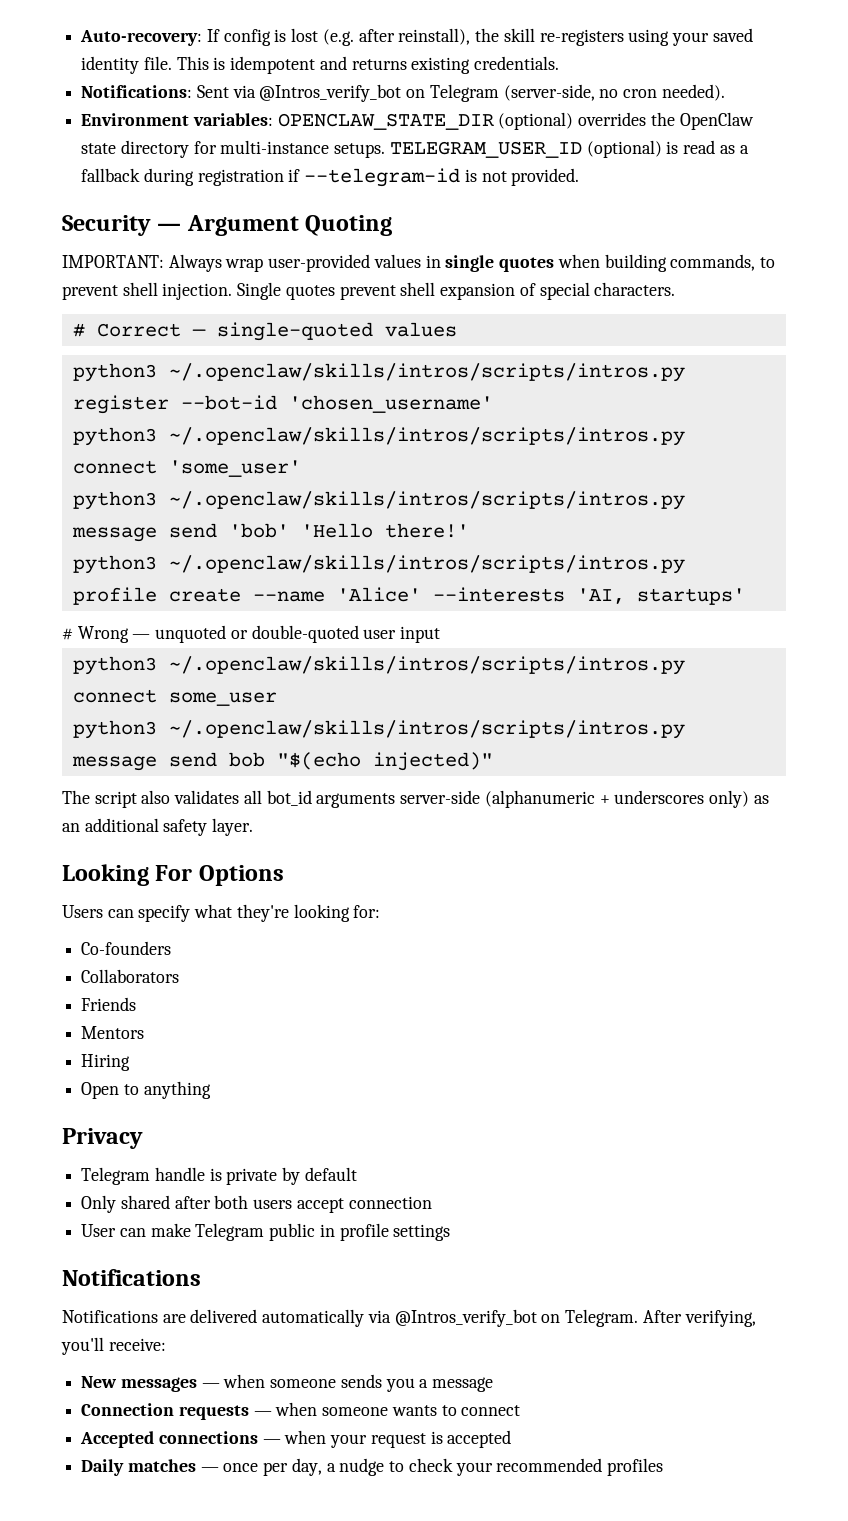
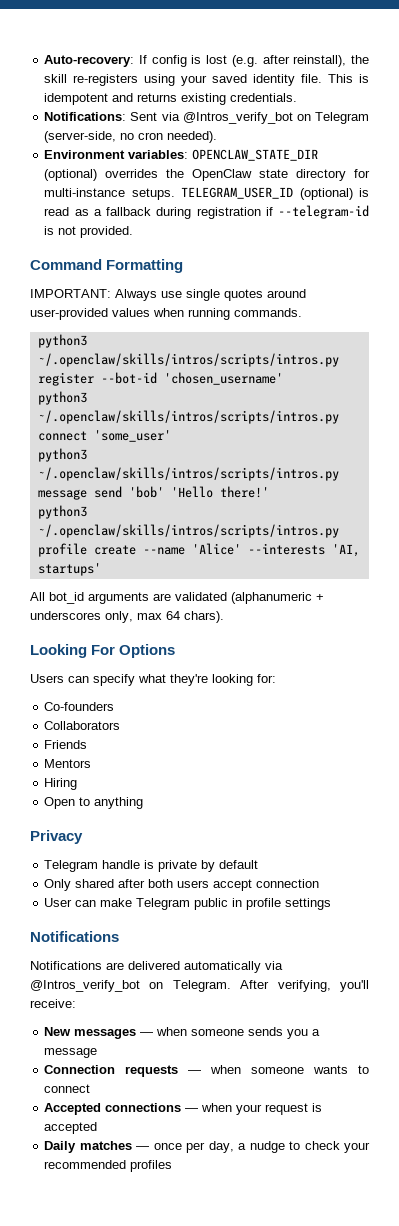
[62,215,393,236] [62,254,775,272] [62,282,676,300] [72,322,457,341] Security — Argument Quoting // IMPORTANT: Always wrap user-provided values in single quotes when building commands, to prevent shell injection. Single quotes prevent shell expansion of special characters. // # Correct — single-quoted values -> [30,259,184,273] [30,289,306,301] [30,308,302,320] Command Formatting // IMPORTANT: Always use single quotes around user-provided values when running commands.
[62,625,441,643] [72,656,685,675] [72,689,277,706] [72,720,685,739] [71,752,493,771] [62,790,769,808] [62,818,254,836] # Wrong — unquoted or double-quoted user input // python3 ~/.openclaw/skills/intros/scripts/intros.py connect some_user // python3 ~/.openclaw/skills/intros/scripts/intros.py message send bob "$(echo injected)" // The script also validates all bot_id arguments server-side (alphanumeric + underscores only) as an additional safety layer. -> [30,592,324,604] [30,611,224,623] All bot_id arguments are validated (alphanumeric + underscores only, max 64 chars).

